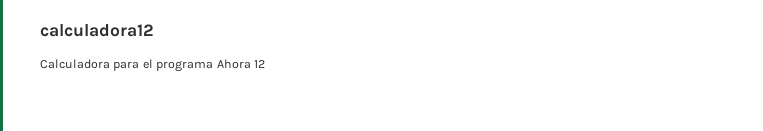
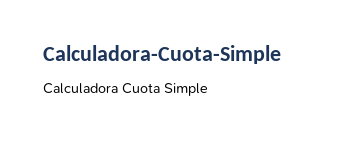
[40,24,154,37] calculadora12 -> [43,45,281,64] Calculadora-Cuota-Simple
[113,59,265,72] para el programa Ahora 12 -> [122,83,208,96] Cuota Simple

